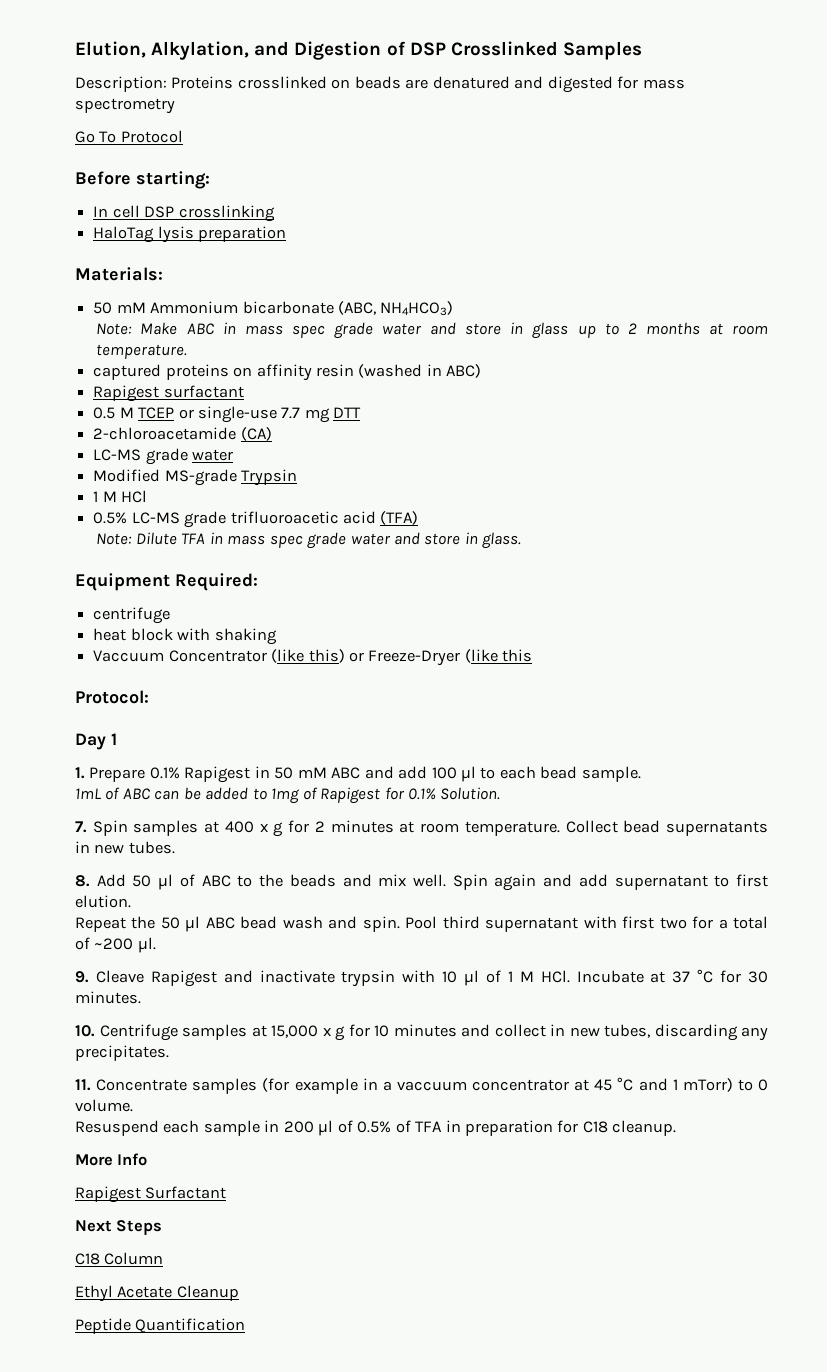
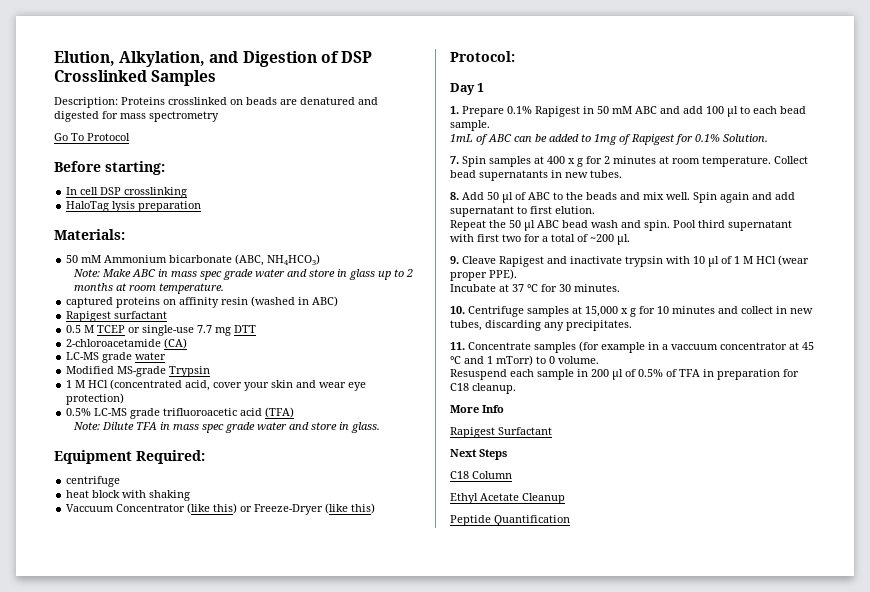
(148, 496) none -> [110,379,367,391] [66,393,125,405] (concentrated acid, cover your skin and wear eye protection)
[502,649,533,662] this -> [351,503,376,514] this)
[540,970,570,983] HCl. -> [756,255,809,266] [450,269,517,281] HCl (wear proper PPE). //

